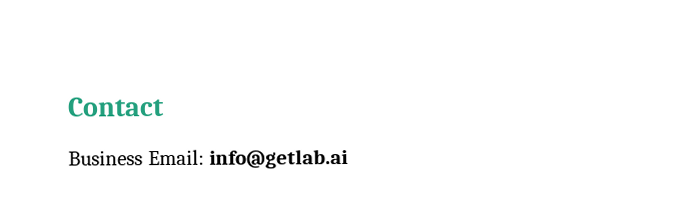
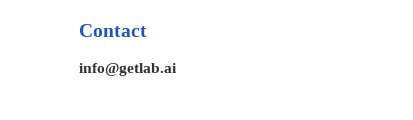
[68,149,205,166] Business Email: -> (147, 30) none

